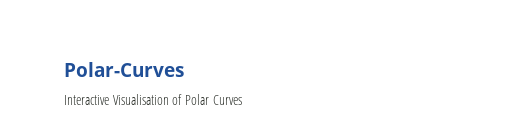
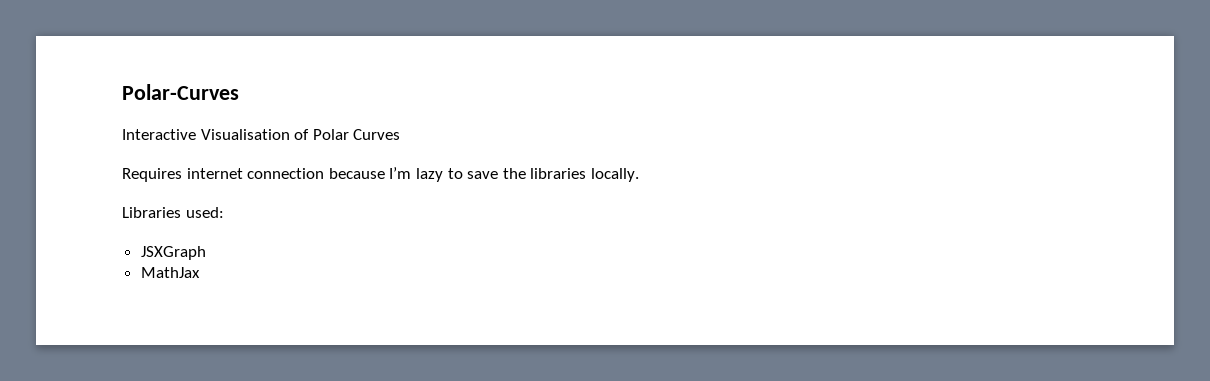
(242, 100) none -> [122,167,639,182] [122,207,224,218] [140,246,206,260] [140,267,200,278] // Requires internet connection because I’m lazy to save the libraries locally. // Libraries used: // JSXGraph // MathJax

